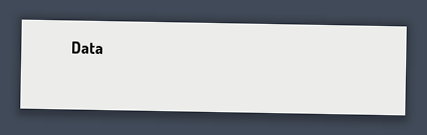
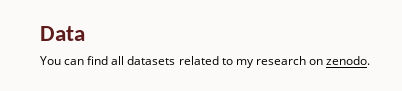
(104, 48) none -> [40,56,371,68] // You can find all datasets related to my research on zenodo.

